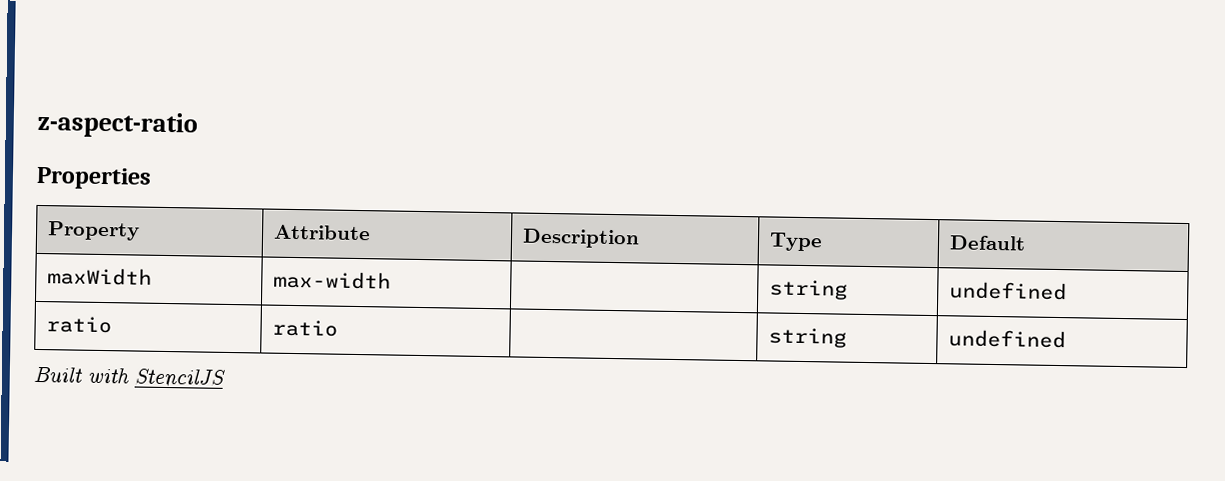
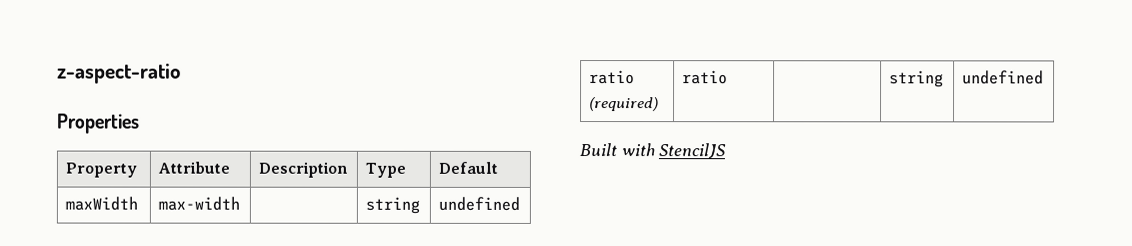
(112, 325) none -> [588,97,659,112] (required)

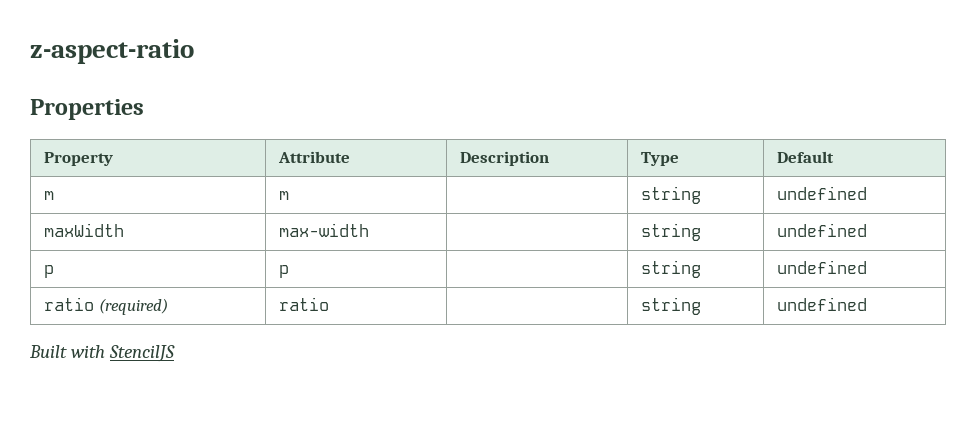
(498, 167) none -> [44,191,55,200] [279,191,290,200] [641,186,702,204] [777,186,868,200] // m | m | | string | undefined
(520, 203) none -> [44,265,55,278] [279,265,290,278] [641,260,702,278] [777,260,868,274] // p | p | | string | undefined

